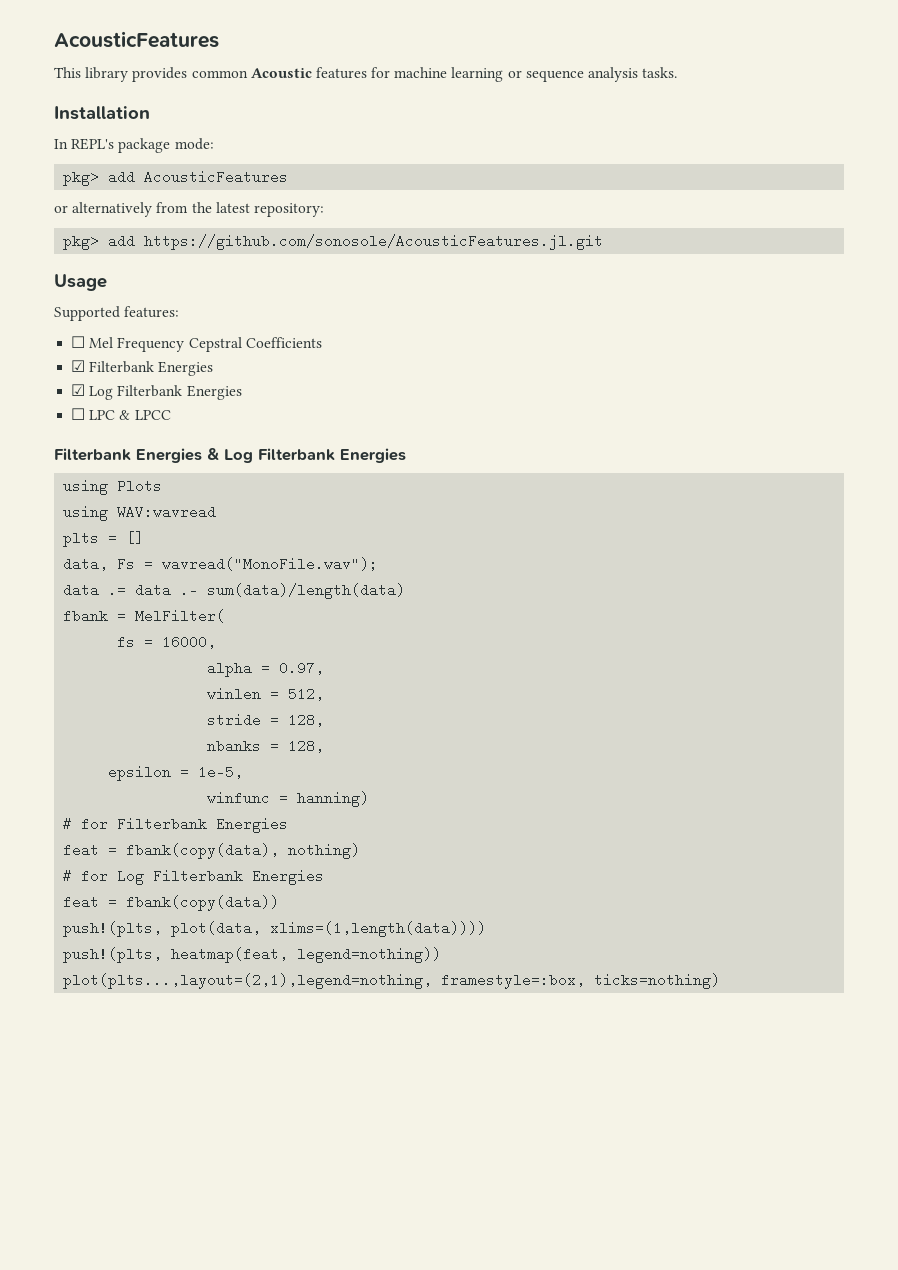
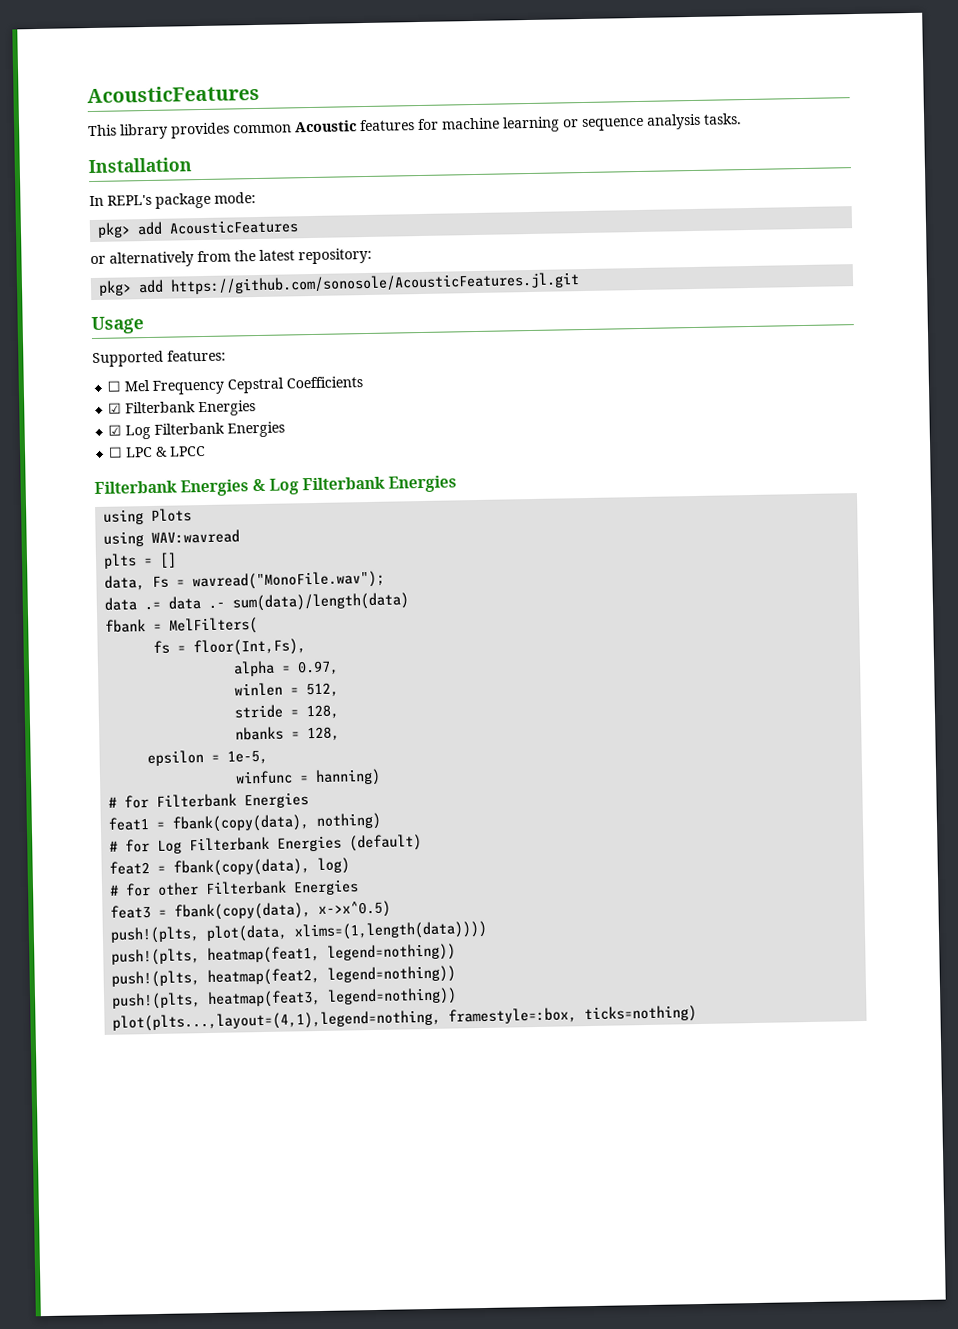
[135,609,226,623] MelFilter( -> [169,617,259,635] MelFilters(
[162,635,217,649] 16000, -> [193,638,307,657] floor(Int,Fs),
[63,843,100,857] feat -> [108,817,150,831] feat1
[63,895,280,911] // feat = fbank(copy(data)) -> [349,834,423,852] [109,857,351,877] [109,879,360,897] [110,900,392,921] (default) // feat2 = fbank(copy(data), log) // # for other Filterbank Energies // feat3 = fbank(copy(data), x->x^0.5)
[171,947,442,963] [63,973,433,989] heatmap(feat, legend=nothing)) // plot(plts...,layout=(2,1),legend=nothing, -> [207,943,457,965] [111,965,457,988] [111,987,458,1010] [112,1009,442,1032] heatmap(feat1, legend=nothing)) // push!(plts, heatmap(feat2, legend=nothing)) // push!(plts, heatmap(feat3, legend=nothing)) // plot(plts...,layout=(4,1),legend=nothing,

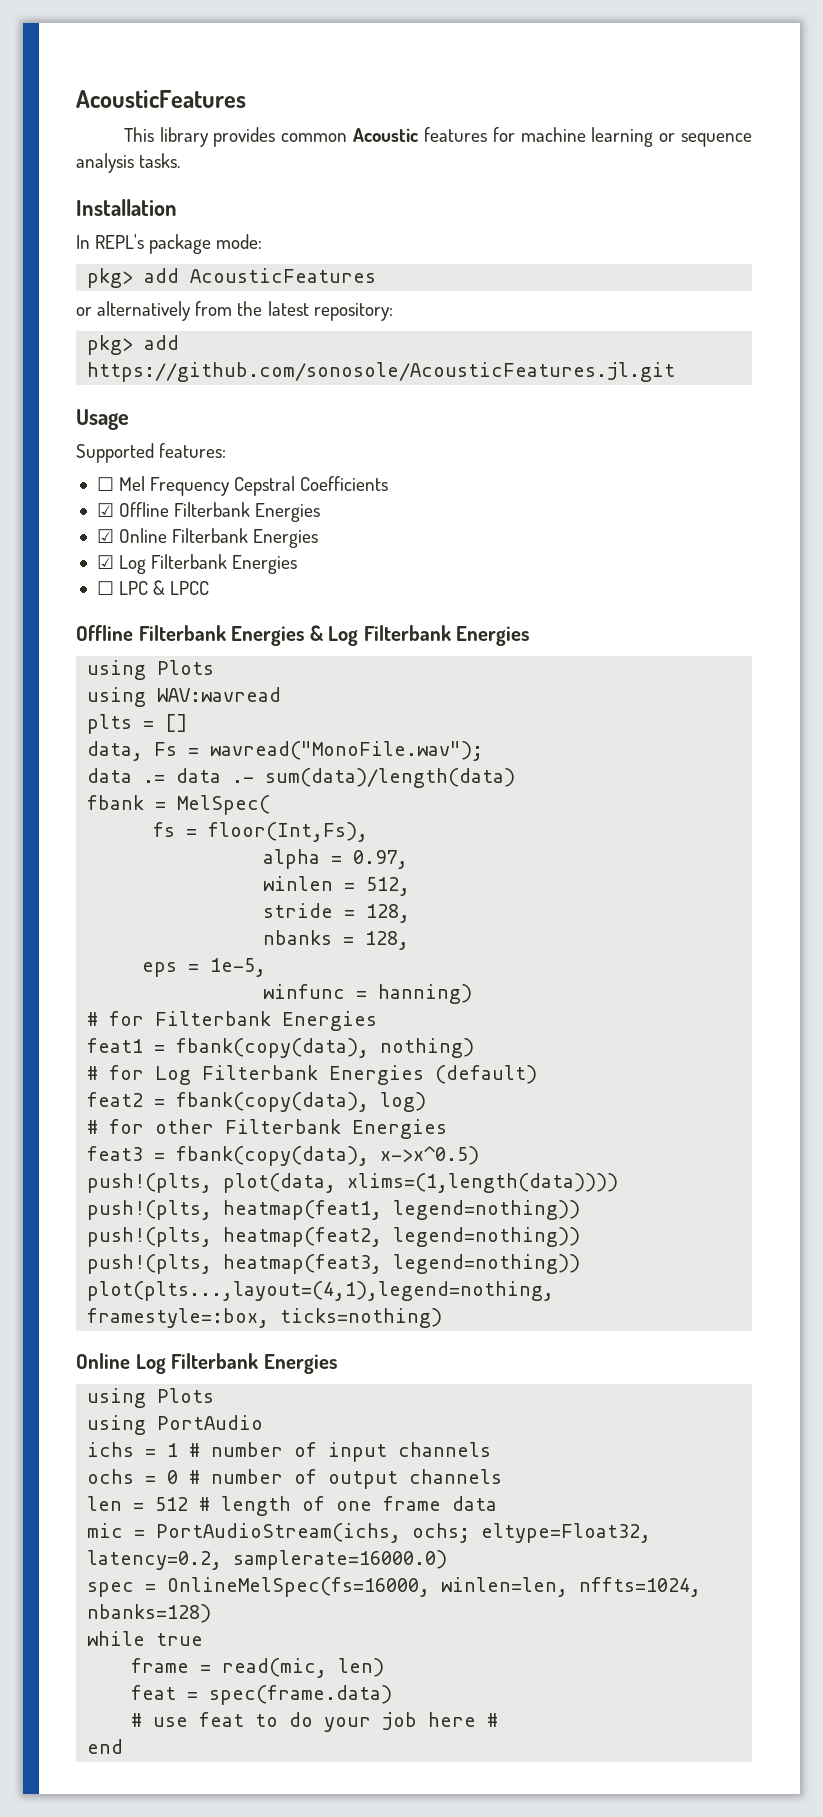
(123, 408) none -> [119,502,321,522] [96,528,168,543] Offline Filterbank Energies // ☑ Online
(207, 451) none -> [76,625,133,641] Offline
[169,617,259,635] MelFilters( -> [177,795,271,815] MelSpec(
[147,750,205,767] epsilon -> [142,962,178,977] eps
(698, 1014) none -> [76,1353,337,1374] [87,1388,215,1408] [87,1415,264,1435] [87,1442,492,1462] [87,1469,503,1489] [87,1496,498,1516] [87,1523,652,1543] [87,1550,448,1570] [87,1577,702,1597] [87,1604,212,1623] [87,1631,204,1646] [131,1658,385,1678] [131,1685,393,1705] [131,1712,499,1732] [87,1739,124,1754] // Online Log Filterbank Energies // using Plots // using PortAudio // ichs = 1 # number of input channels // ochs = 0 # number of output channels // len = 512 # length of one frame data // mic = PortAudioStream(ichs, ochs; eltype=Float32, latency=0.2, samplerate=16000.0) // spec = OnlineMelSpec(fs=16000, winlen=len, nffts=1024, nbanks=128) // while true // frame = read(mic, len) // feat = spec(frame.data) // # use feat to do your job here # // end

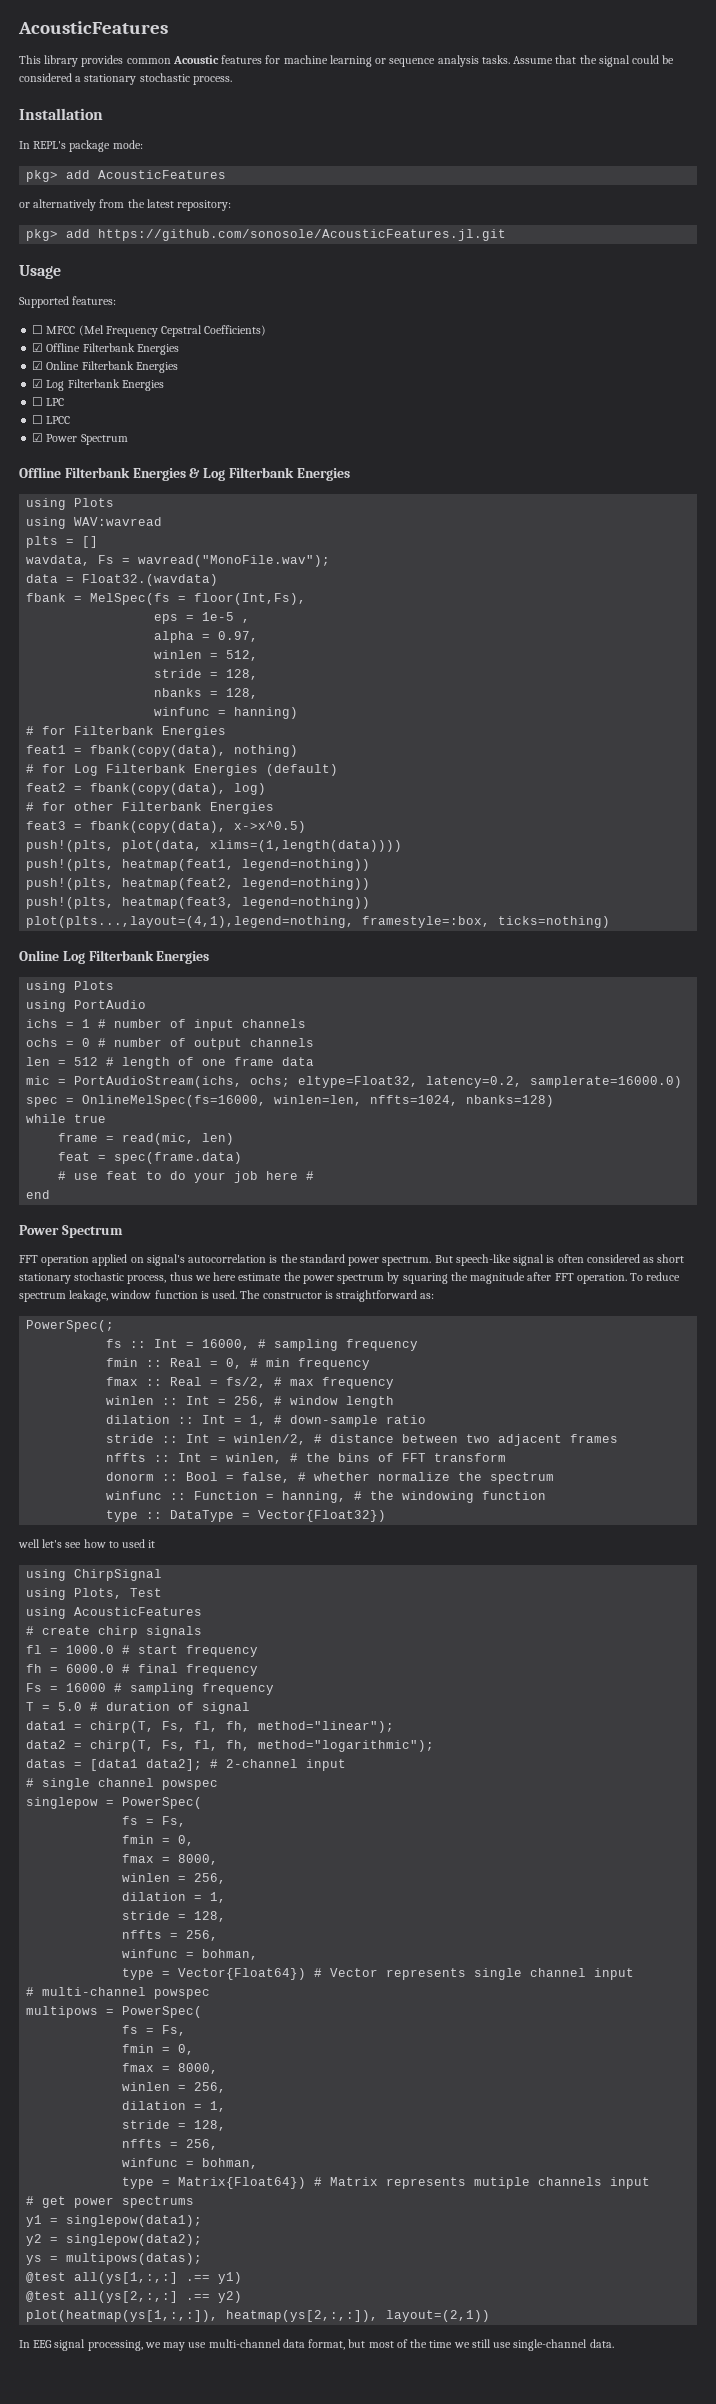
(181, 160) none -> [513,55,675,67] [19,73,232,85] Assume that the signal could be considered a stationary stochastic process.
[119,476,146,491] Mel -> [46,325,104,336] MFCC (Mel
[300,476,389,491] Coefficients -> [204,325,267,336] Coefficients)
[153,580,166,595] & -> [32,415,44,424] // ☐
(210, 588) none -> [32,433,128,445] // ☑ Power Spectrum
[87,741,144,761] data, -> [26,555,91,566] wavdata,
[143,768,516,788] .= data .- sum(data)/length(data) -> [66,574,219,586] = Float32.(wavdata)
[177,795,271,815] [153,822,176,837] MelSpec( // fs -> [90,593,171,605] MelSpec(fs
(369, 832) none -> [154,612,251,624] // eps = 1e-5 ,
[142,958,267,977] // eps = 1e-5, -> (259, 693) none
(124, 1746) none -> [19,1225,123,1238] [19,1254,685,1266] [19,1272,681,1284] [19,1290,435,1302] [26,1320,115,1332] [106,1339,419,1351] [106,1358,371,1370] [106,1377,395,1389] [106,1396,395,1408] [106,1415,427,1427] [106,1434,619,1446] [106,1453,507,1464] [106,1472,555,1484] [106,1491,547,1503] [106,1510,387,1522] [18,1539,156,1548] [26,1569,163,1581] [26,1588,163,1600] [26,1607,203,1619] [26,1626,203,1638] [26,1645,259,1657] [26,1664,259,1676] [26,1683,275,1695] [26,1702,251,1714] [26,1721,395,1733] [26,1740,435,1752] [26,1759,347,1771] [26,1778,219,1790] [26,1797,203,1809] [122,1816,187,1827] [122,1835,195,1846] [122,1854,219,1865] [122,1873,227,1884] [122,1892,227,1903] [122,1911,227,1922] [122,1930,219,1941] [122,1949,259,1960] [122,1968,635,1980] [26,1987,211,1999] [26,2006,203,2018] [122,2025,187,2036] [122,2044,195,2055] [122,2063,219,2074] [122,2082,227,2093] [122,2101,227,2112] [122,2120,227,2131] [122,2139,219,2150] [122,2158,259,2169] [122,2177,651,2189] [26,2196,195,2208] [26,2215,203,2227] [26,2234,203,2246] [26,2253,203,2265] [26,2272,243,2284] [26,2291,243,2303] [26,2310,491,2322] [19,2339,614,2351] // Power Spectrum // FFT operation applied on signal's autocorrelation is the standard power spectrum. But speech-like signal is often considered as short stationary stochastic process, thus we here estimate the power spectrum by squaring the magnitude after FFT operation. To reduce spectrum leakage, window function is used. The constructor is straightforward as: // PowerSpec(; // fs :: Int = 16000, # sampling frequency // fmin :: Real = 0, # min frequency // fmax :: Real = fs/2, # max frequency // winlen :: Int = 256, # window length // dilation :: Int = 1, # down-sample ratio // stride :: Int = winlen/2, # distance between two adjacent frames // nffts :: Int = winlen, # the bins of FFT transform // donorm :: Bool = false, # whether normalize the spectrum // winfunc :: Function = hanning, # the windowing function // type :: DataType = Vector{Float32}) // well let's see how to used it // using ChirpSignal // using Plots, Test // using AcousticFeatures // # create chirp signals // fl = 1000.0 # start frequency // fh = 6000.0 # final frequency // Fs = 16000 # sampling frequency // T = 5.0 # duration of signal // data1 = chirp(T, Fs, fl, fh, method="linear"); // data2 = chirp(T, Fs, fl, fh, method="logarithmic"); // datas = [data1 data2]; # 2-channel input // # single channel powspec // singlepow = PowerSpec( // fs = Fs, // fmin = 0, // fmax = 8000, // winlen = 256, // dilation = 1, // stride = 128, // nffts = 256, // winfunc = bohman, // type = Vector{Float64}) # Vector represents single channel input // # multi-channel powspec // multipows = PowerSpec( // fs = Fs, // fmin = 0, // fmax = 8000, // winlen = 256, // dilation = 1, // stride = 128, // nffts = 256, // winfunc = bohman, // type = Matrix{Float64}) # Matrix represents mutiple channels input // # get power spectrums // y1 = singlepow(data1); // y2 = singlepow(data2); // ys = multipows(datas); // @test all(ys[1,:,:] .== y1) // @test all(ys[2,:,:] .== y2) // plot(heatmap(ys[1,:,:]), heatmap(ys[2,:,:]), layout=(2,1)) // In EEG signal processing, we may use multi-channel data format, but most of the time we still use single-channel data.

